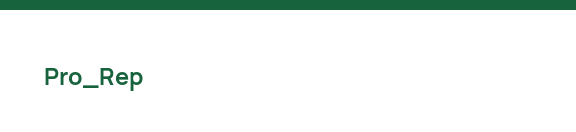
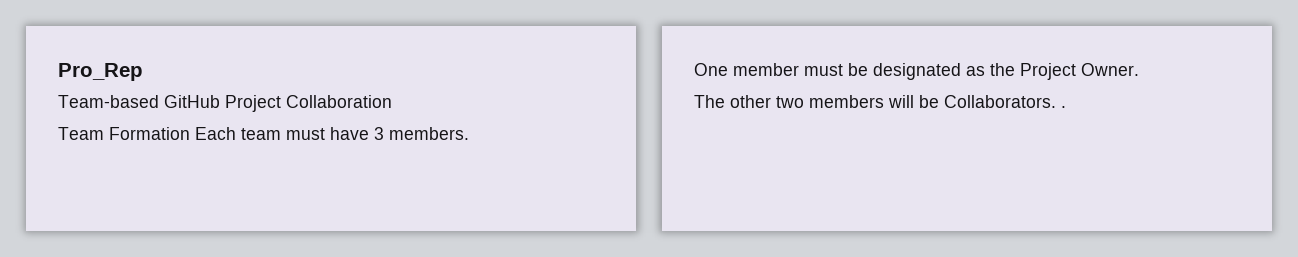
(143, 79) none -> [58,95,392,112] [58,127,469,140] [694,63,1139,80] [694,95,1066,108] // Team-based GitHub Project Collaboration // Team Formation Each team must have 3 members. // One member must be designated as the Project Owner. // The other two members will be Collaborators. .

